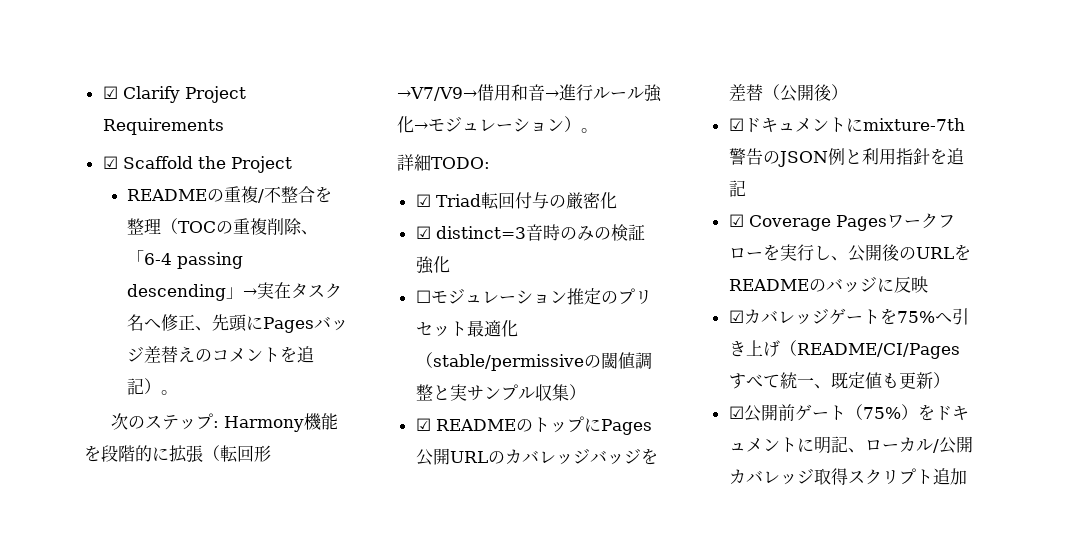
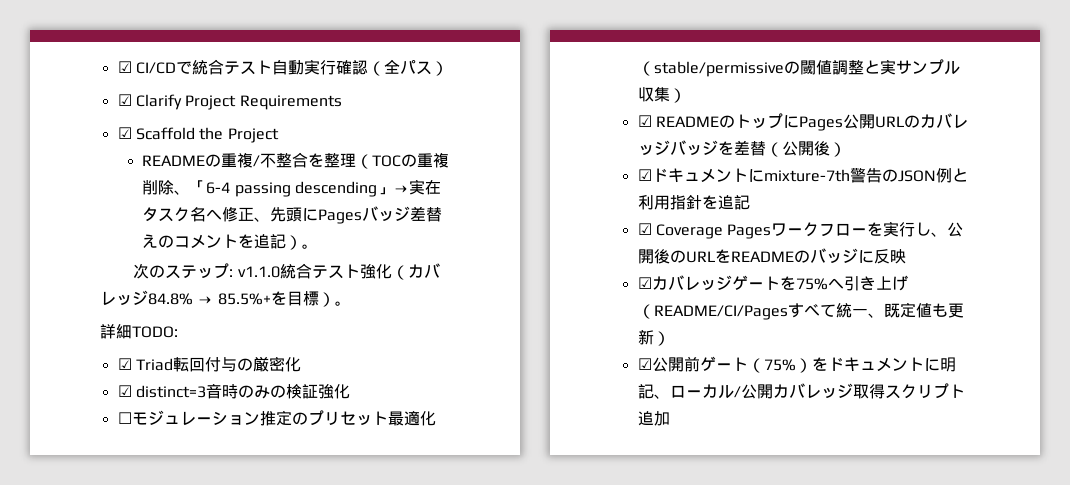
[102,86,118,99] ☑ -> [117,59,448,76] [117,94,132,106] ☑ CI/CDで統合テスト自動実行確認（全パス） // ☑
[224,413,339,432] [84,445,271,463] [397,84,662,102] [397,116,564,133] Harmony機能を段階的に拡張（転回形→V7/V9→借用和音→進行ルール強化→モジュレーション -> [237,263,440,280] [100,290,319,306] v1.1.0統合テスト強化（カバレッジ84.8% → 85.5%+を目標

